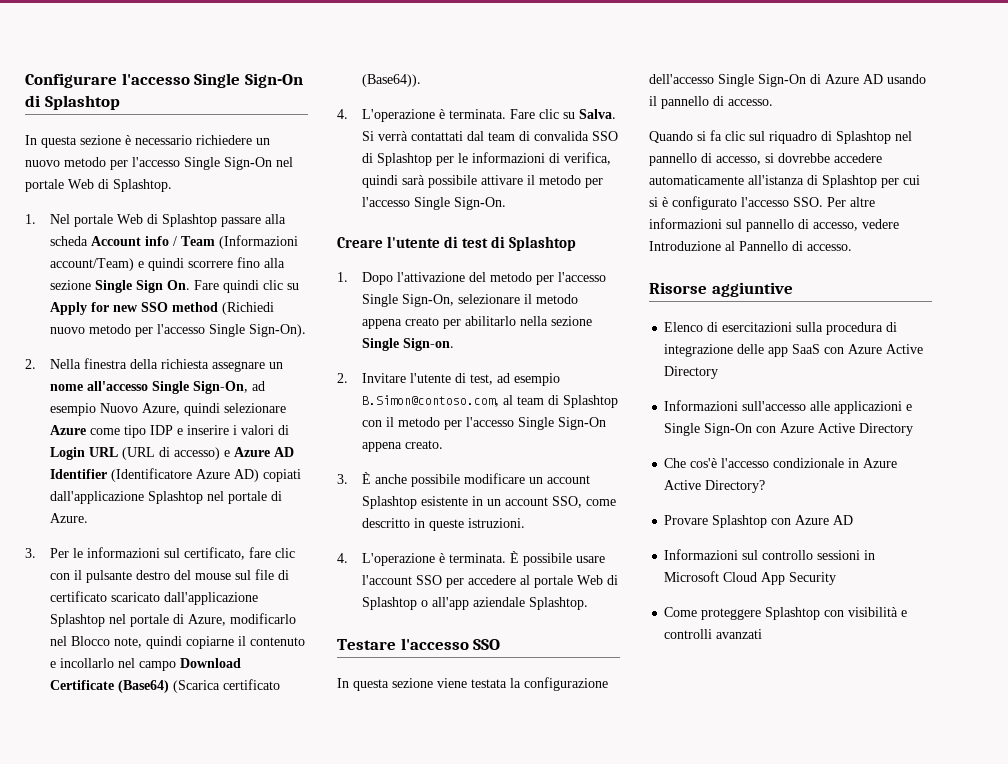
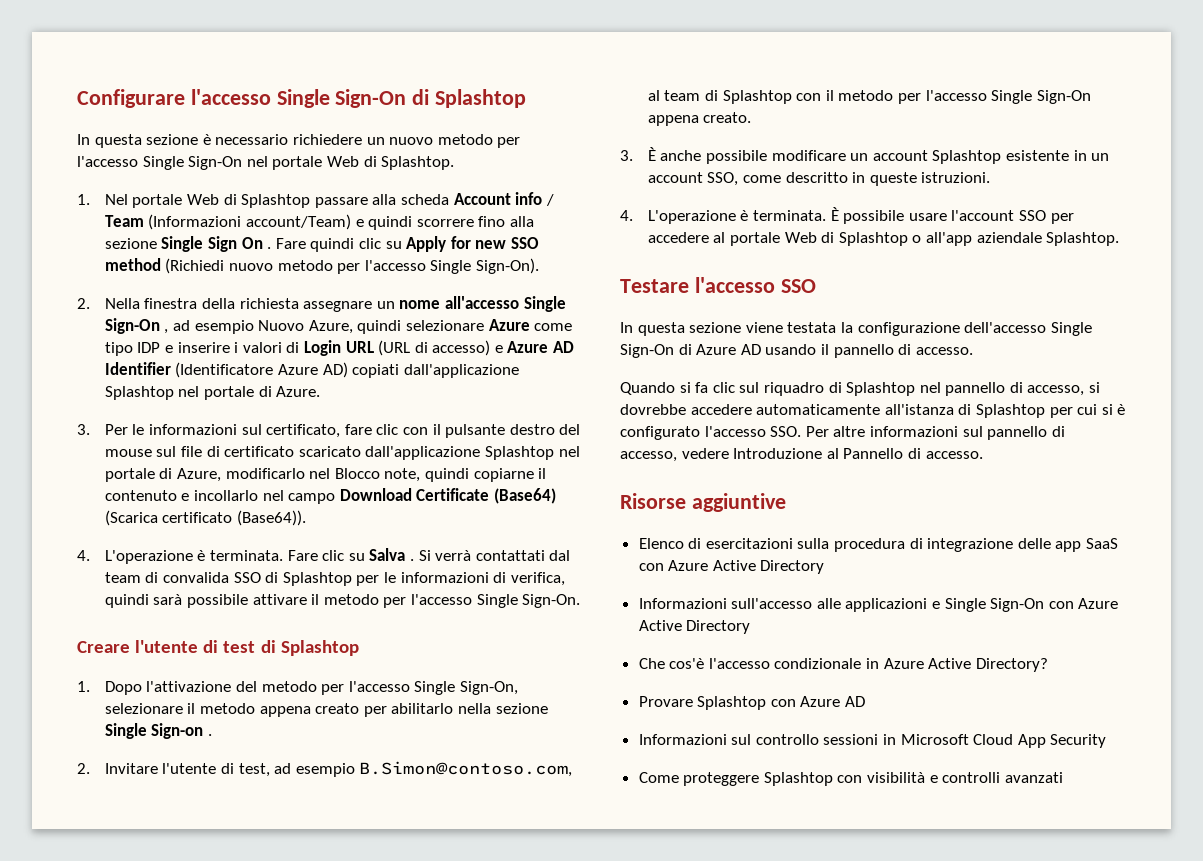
[167,280,191,290] On. -> [241,237,272,249] On .
[193,381,249,394] Sign-On, -> [104,318,169,334] Sign-On ,
[579,109,617,119] Salva. -> [369,548,414,561] Salva .
[403,338,455,351] Sign-on. -> [151,723,212,739] Sign-on .

